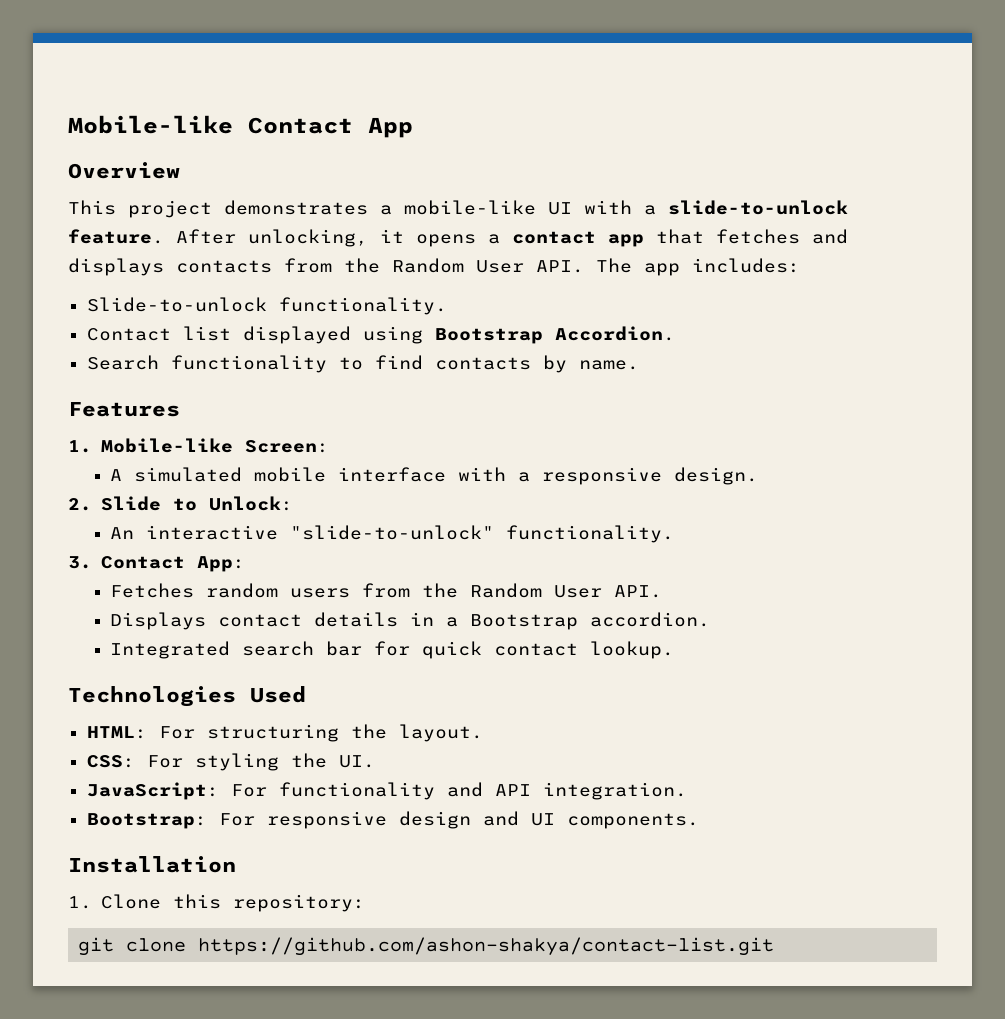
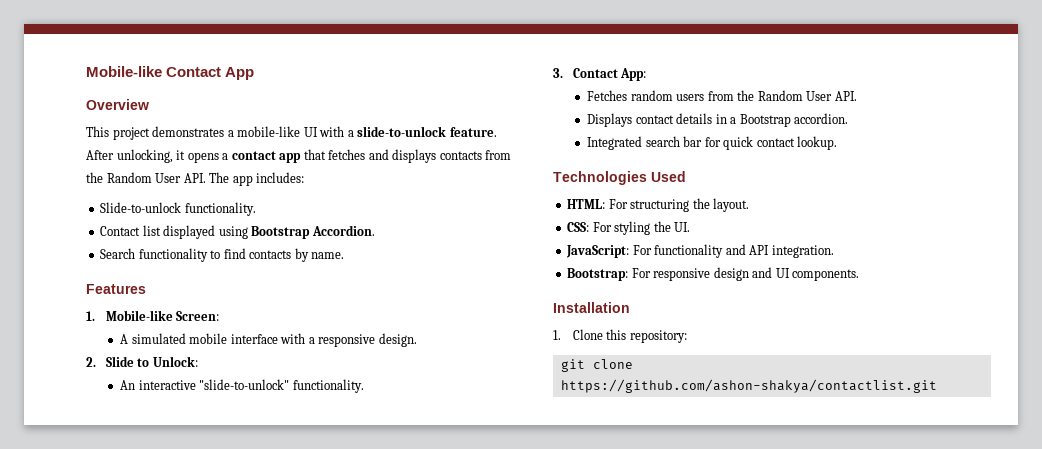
[198,937,775,956] https://github.com/ashon-shakya/contact-list.git -> [560,379,937,393] https://github.com/ashon-shakya/contactlist.git

